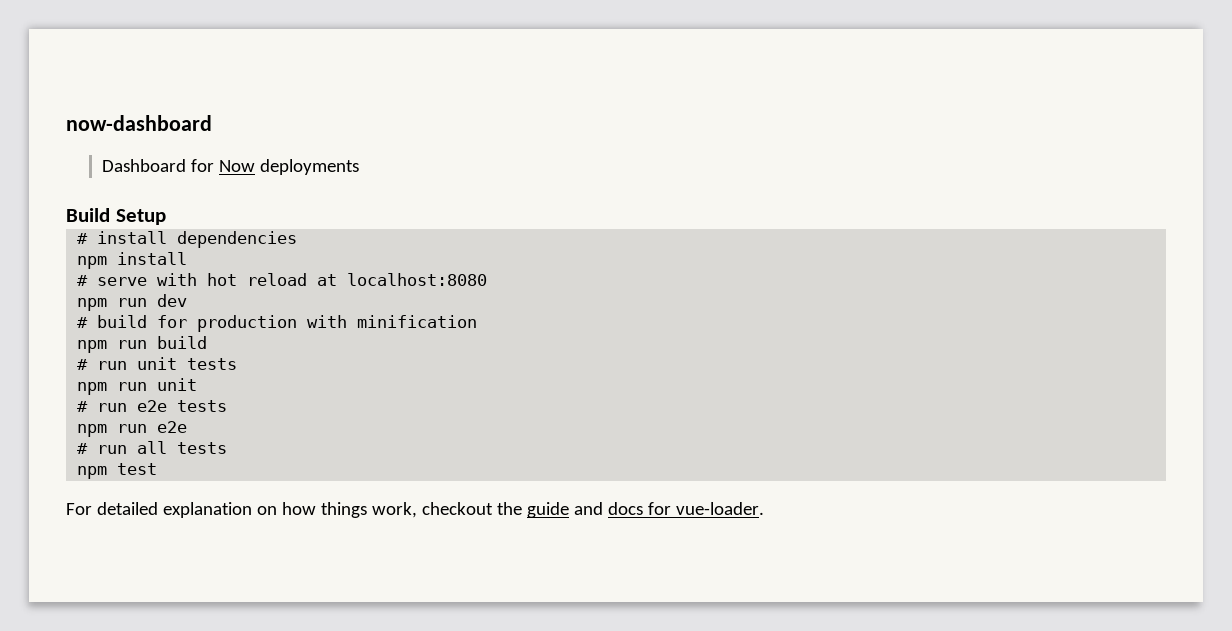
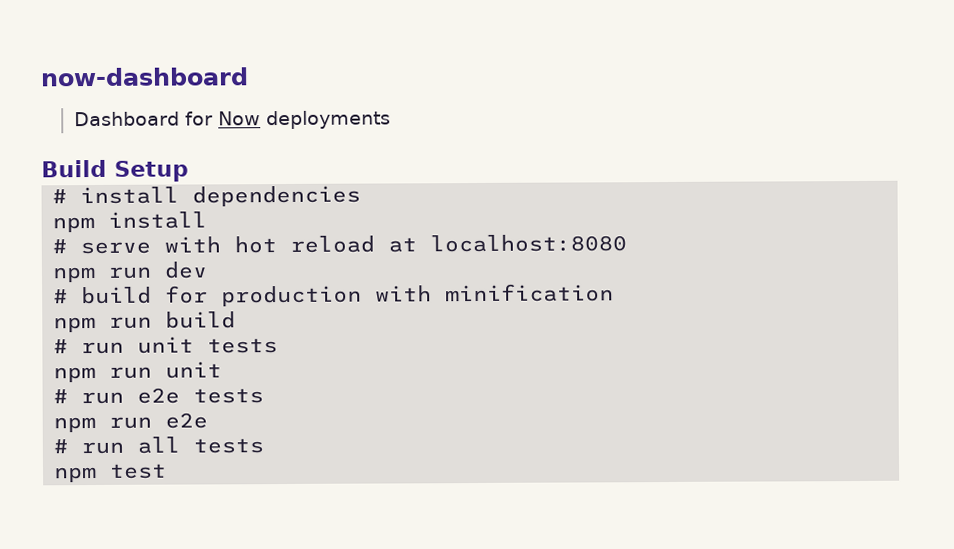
[66,502,764,518] // For detailed explanation on how things work, checkout the guide and docs for vue-loader. -> (168, 471) none

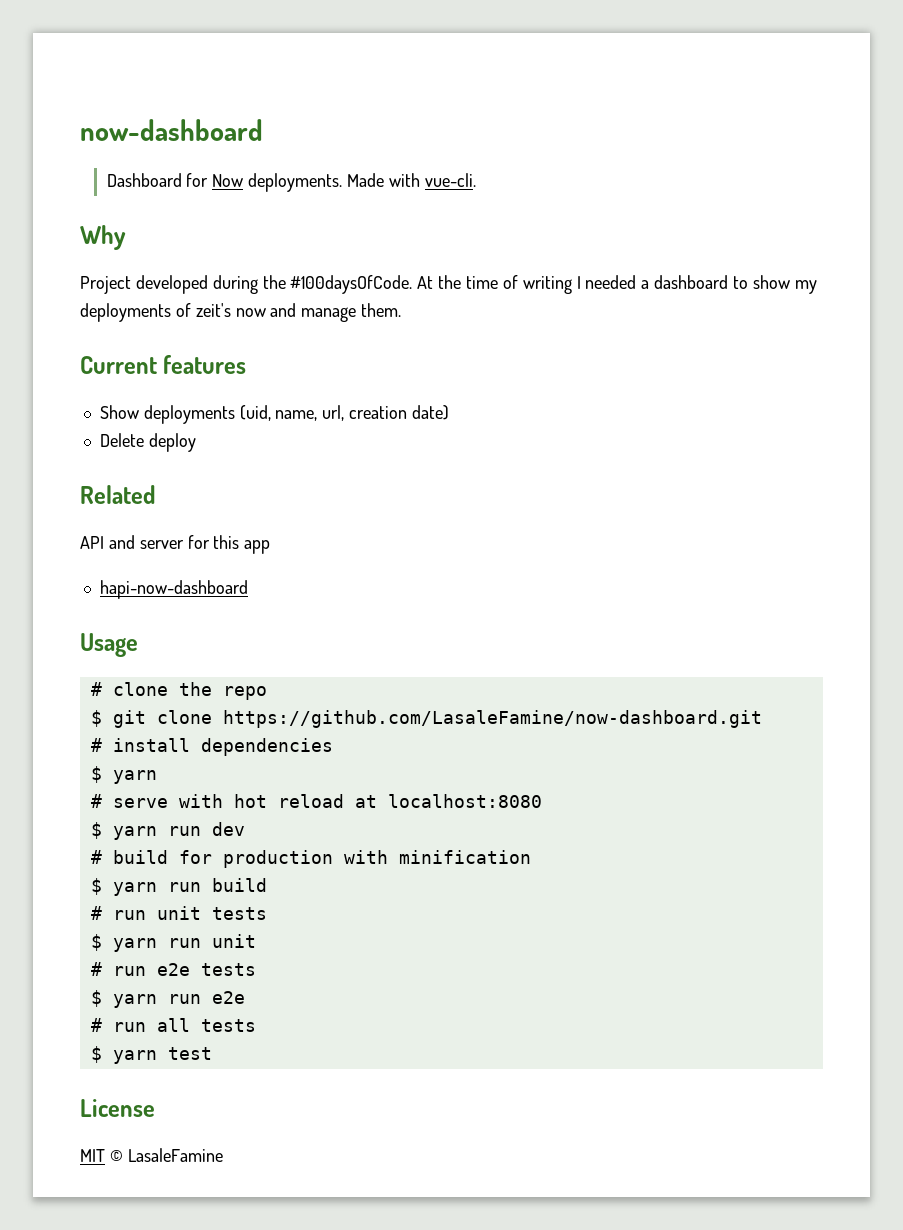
[265,110,391,130] [41,159,189,182] deployments // Build Setup -> [248,173,476,192] [80,225,126,250] [80,275,817,294] [80,303,402,322] [80,355,247,374] [99,405,449,424] [99,433,196,452] [80,485,155,504] [80,535,271,554] [99,580,248,599] [80,633,138,657] [90,682,267,700] [90,710,762,728] deployments. Made with vue-cli. // Why // Project developed during the #100daysOfCode. At the time of writing I needed a dashboard to show my deployments of zeit's now and manage them. // Current features // Show deployments (uid, name, url, creation date) // Delete deploy // Related // API and server for this app // hapi-now-dashboard // Usage // # clone the repo // $ git clone https://github.com/LasaleFamine/now-dashboard.git
[52,211,208,233] npm install -> [90,766,157,784] $ yarn
[52,266,97,283] npm -> [90,822,157,840] $ yarn
[53,316,97,333] npm -> [90,878,157,896] $ yarn
[53,366,97,383] npm -> [90,934,157,952] $ yarn
[53,416,97,433] npm -> [90,990,157,1008] $ yarn
[54,466,98,483] npm -> [90,1046,157,1064] $ yarn
(168, 471) none -> [80,1099,155,1117] [80,1148,223,1162] // License // MIT © LasaleFamine

